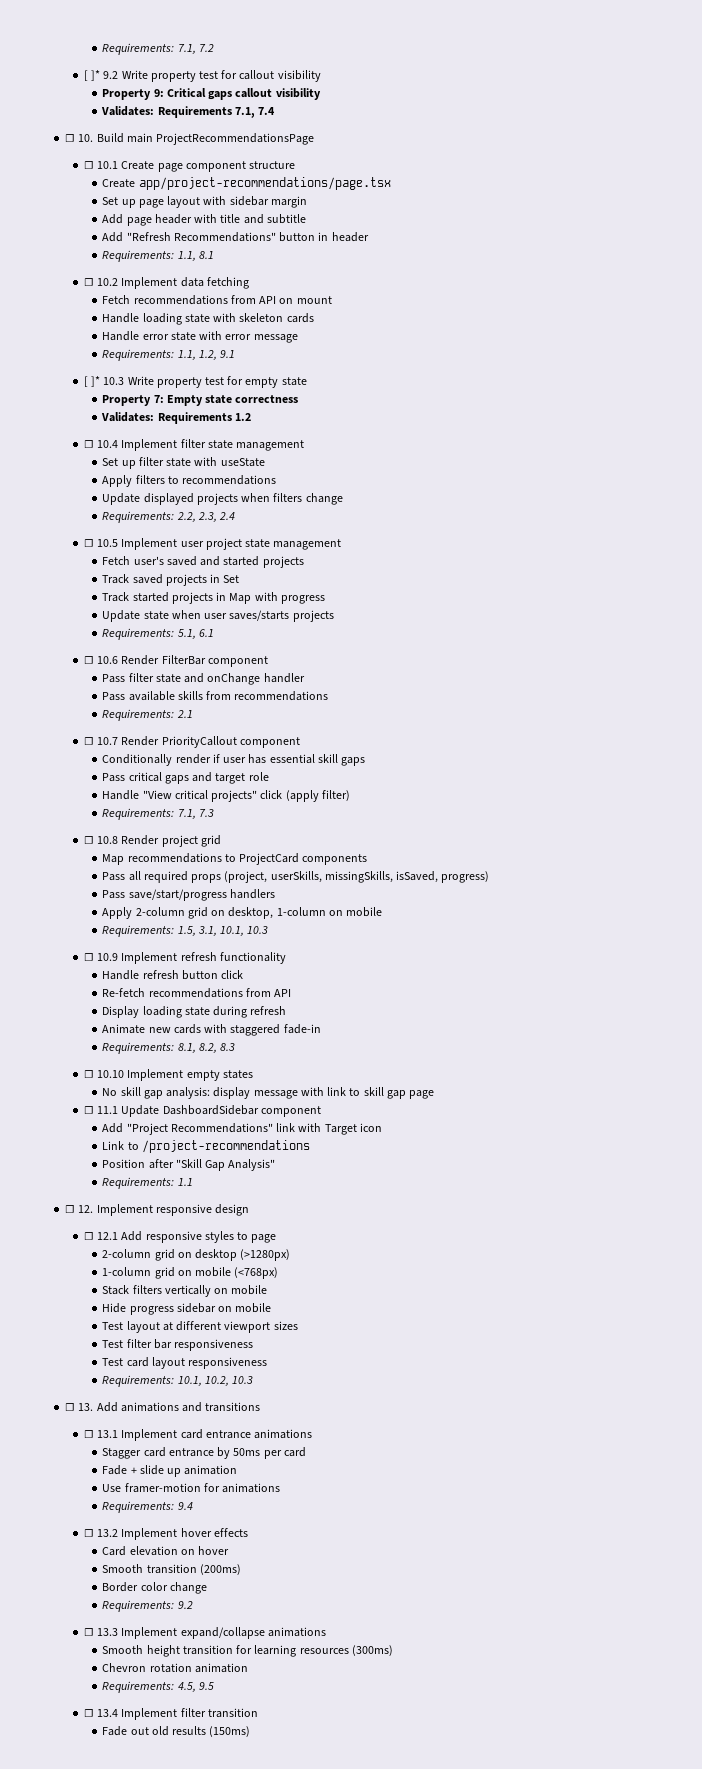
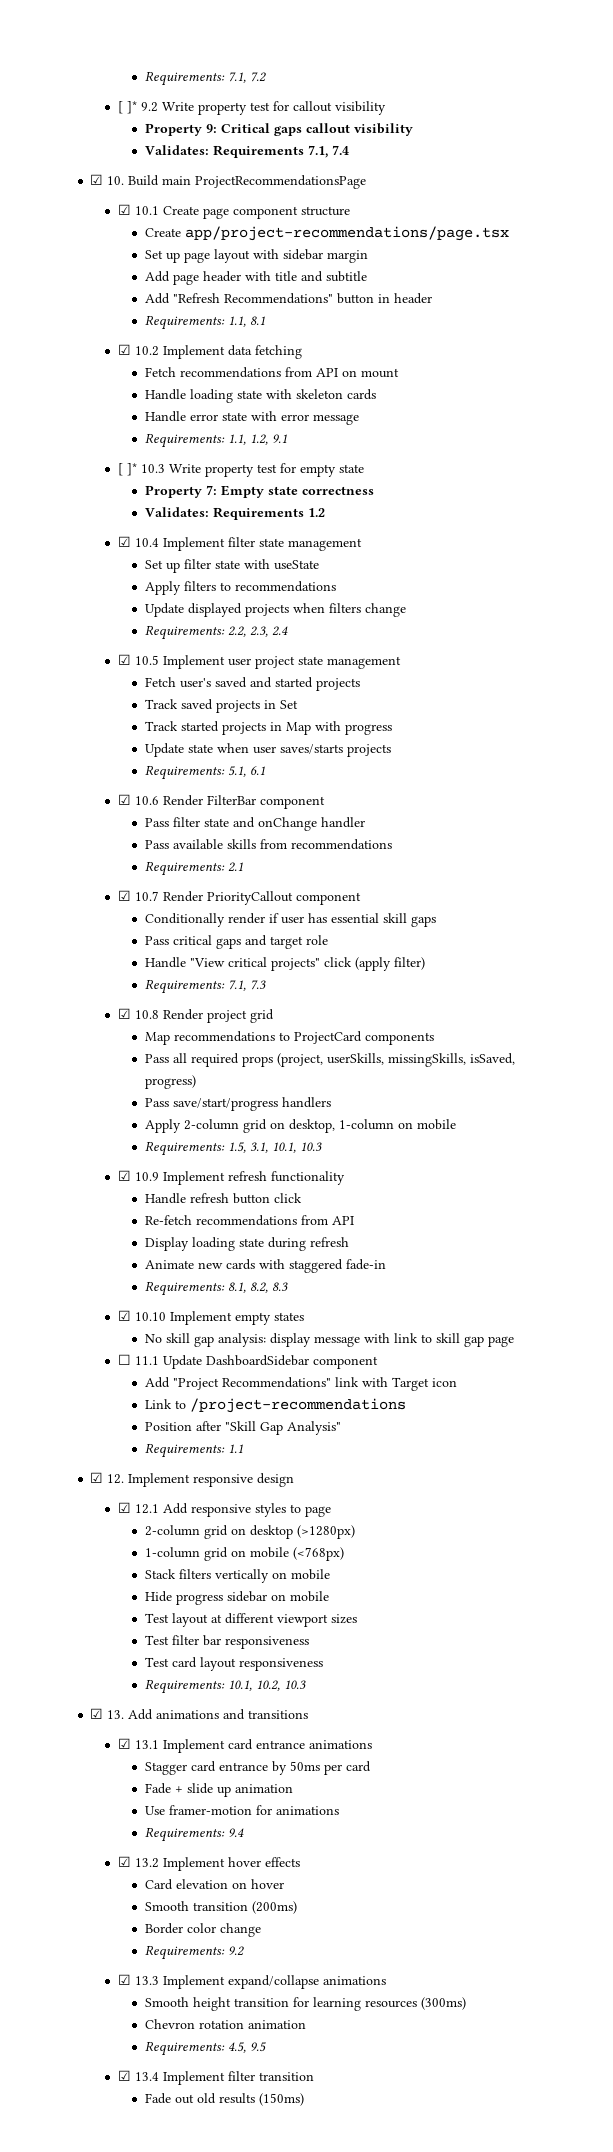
[65,134,76,142] ☐ -> [90,174,104,185] ☑
[83,161,94,169] ☐ -> [117,204,131,215] ☑
[83,278,94,286] ☐ -> [117,344,131,355] ☑
[83,440,94,448] ☐ -> [117,536,131,547] ☑
[83,539,94,547] ☐ -> [117,654,131,665] ☑
[83,656,94,664] ☐ -> [117,794,131,805] ☑
[83,737,94,745] ☐ -> [117,890,131,901] ☑
[83,836,94,844] ☐ -> [117,1008,131,1019] ☑
[83,953,94,961] ☐ -> [117,1170,131,1181] ☑
[83,1070,94,1078] ☐ -> [117,1310,131,1321] ☑
[65,1205,76,1213] ☐ -> [90,1472,104,1483] ☑
[83,1232,94,1240] ☐ -> [117,1502,131,1513] ☑
[65,1403,76,1411] ☐ -> [90,1708,104,1719] ☑
[83,1430,94,1438] ☐ -> [117,1738,131,1749] ☑
[83,1529,94,1537] ☐ -> [117,1856,131,1867] ☑
[83,1628,94,1636] ☐ -> [117,1974,131,1985] ☑
[83,1709,94,1717] ☐ -> [117,2070,131,2081] ☑

